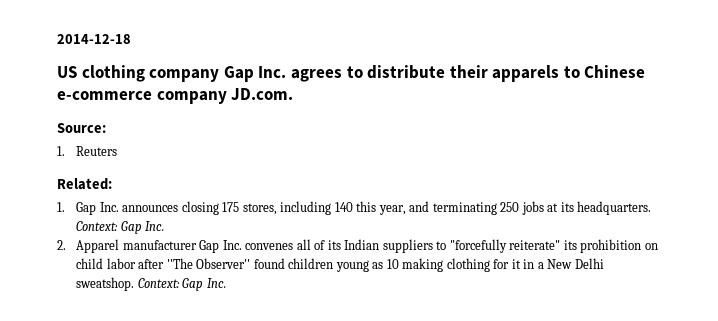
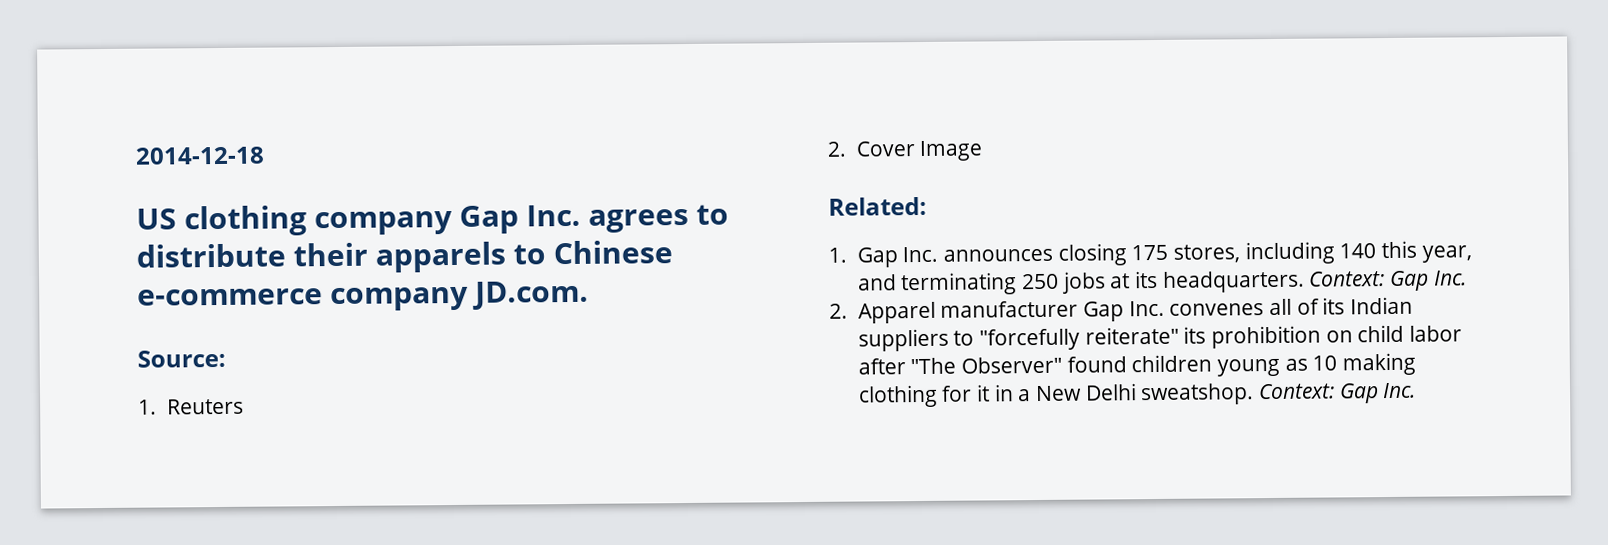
(118, 151) none -> [827,140,984,162] // 2. Cover Image
[166,258,251,269] ''The Observer'' -> [910,356,1062,375] "The Observer"

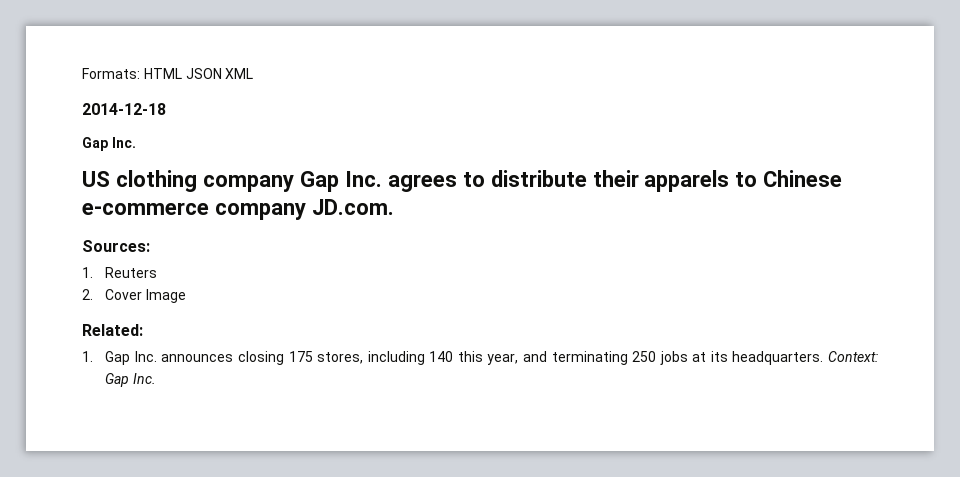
(135, 155) none -> [82,68,254,79] Formats: HTML JSON XML //
(265, 155) none -> [82,137,136,151] // Gap Inc.
[137,349,226,368] Source: -> [82,240,150,252] Sources:
[829,296,1413,324] [857,324,1462,352] [857,352,1416,377] [857,382,1417,408] // 2. Apparel manufacturer Gap Inc. convenes all of its Indian suppliers to "forcefully reiterate" its prohibition on child labor after "The Observer" found children young as 10 making clothing for it in a New Delhi sweatshop. Context: Gap Inc. -> (157, 378) none

